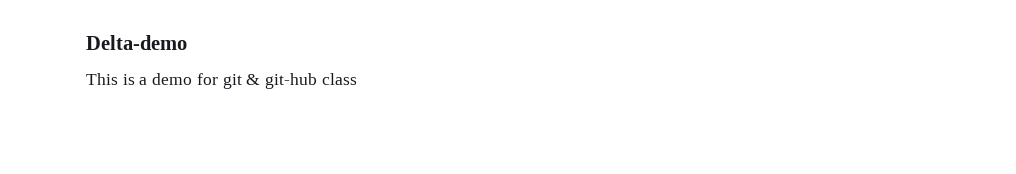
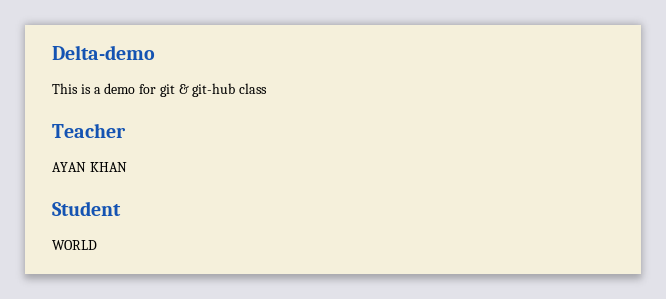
(357, 79) none -> [52,123,126,138] [52,162,127,172] [52,201,121,216] [52,240,97,250] // Teacher // AYAN KHAN // Student // WORLD

